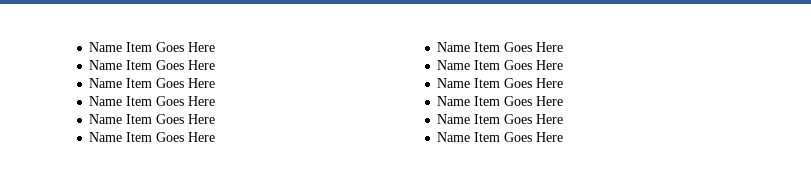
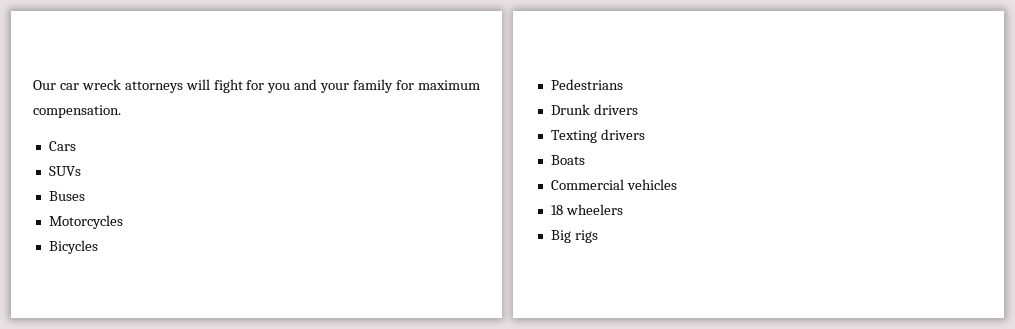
[89,42,216,52] [89,60,216,70] [89,78,216,88] [89,96,216,106] [89,114,216,124] [89,132,216,142] [437,42,564,52] [437,60,564,70] [437,78,564,88] [437,96,564,106] [437,114,564,124] [437,132,564,142] Name Item Goes Here // Name Item Goes Here // Name Item Goes Here // Name Item Goes Here // Name Item Goes Here // Name Item Goes Here // Name Item Goes Here // Name Item Goes Here // Name Item Goes Here // Name Item Goes Here // Name Item Goes Here // Name Item Goes Here -> [33,79,480,93] [33,105,121,118] [48,141,76,151] [48,166,81,176] [48,191,85,201] [48,215,123,229] [48,240,98,254] [550,79,623,90] [550,104,638,115] [550,129,645,143] [550,155,585,165] [550,179,677,190] [550,204,623,215] [550,230,598,243] Our car wreck attorneys will fight for you and your family for maximum compensation. // Cars // SUVs // Buses // Motorcycles // Bicycles // Pedestrians // Drunk drivers // Texting drivers // Boats // Commercial vehicles // 18 wheelers // Big rigs

